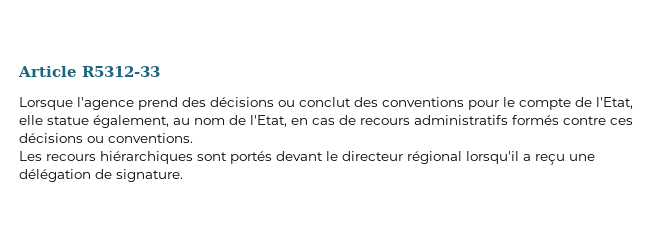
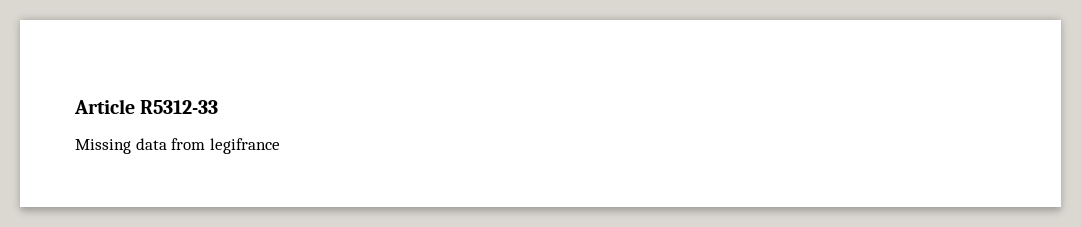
[19,97,633,110] [19,115,633,128] [19,133,193,143] [19,151,595,165] [19,169,183,182] Lorsque l'agence prend des décisions ou conclut des conventions pour le compte de l'Etat, elle statue également, au nom de l'Etat, en cas de recours administratifs formés contre ces décisions ou conventions. // Les recours hiérarchiques sont portés devant le directeur régional lorsqu'il a reçu une délégation de signature. -> [75,138,280,154] Missing data from legifrance

